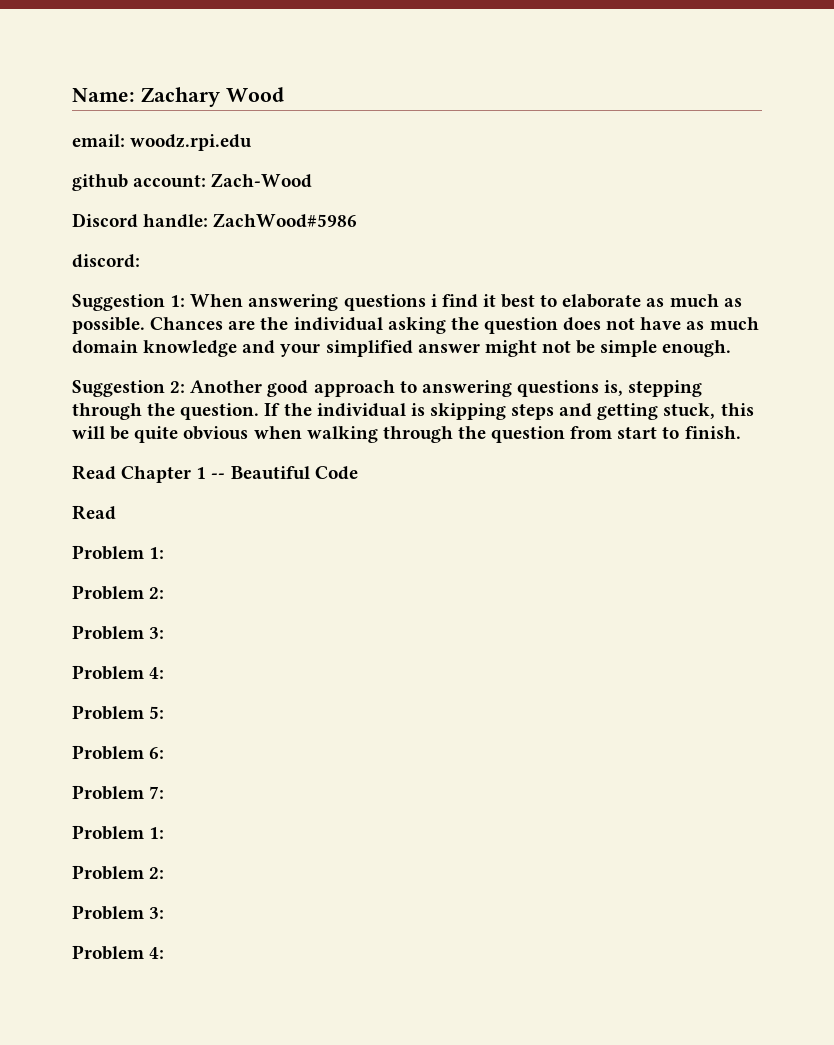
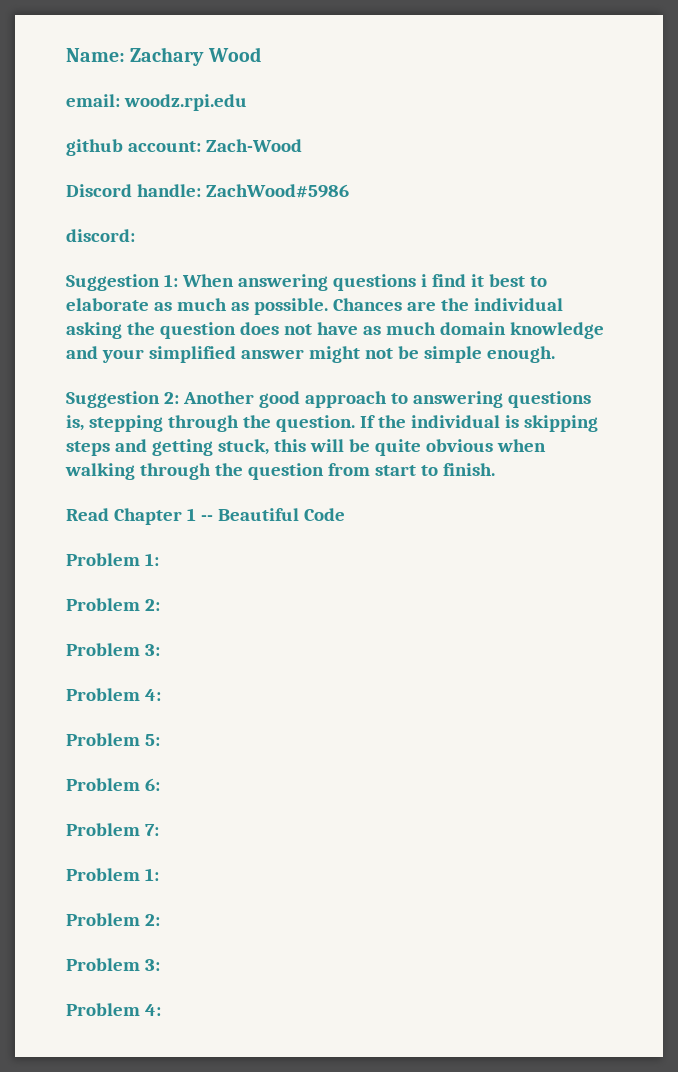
[72,505,116,520] // Read -> (345, 514) none

